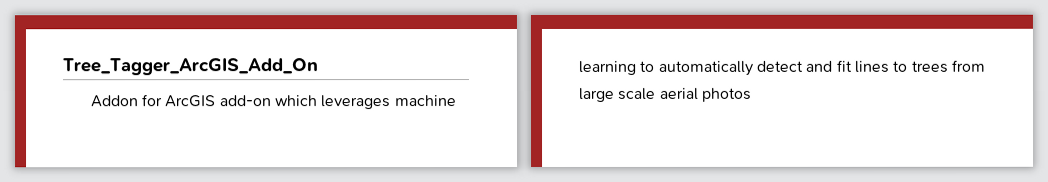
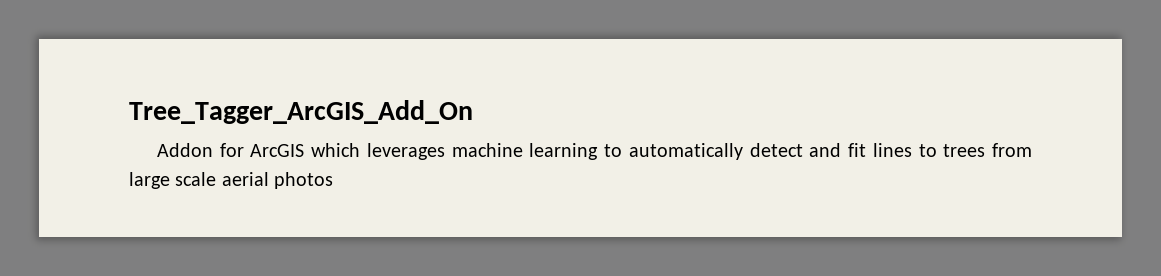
[219,95,272,107] add-on -> (305, 150) none

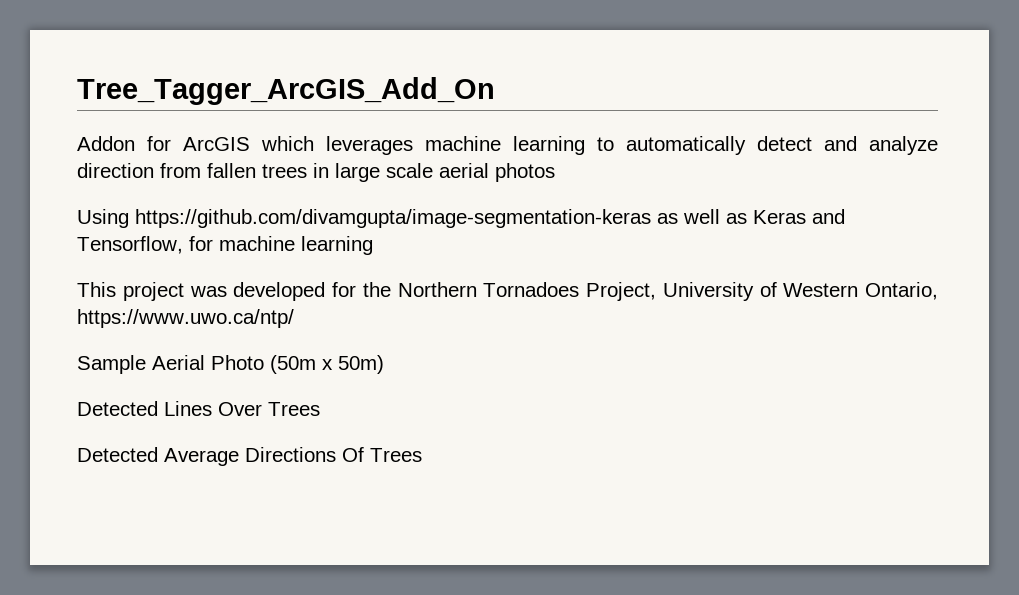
[848,143,1032,157] [129,172,334,189] fit lines to trees from large scale aerial photos -> [869,136,938,155] [77,163,555,182] [77,209,845,228] [77,236,373,255] [77,282,938,301] [77,309,294,328] [77,355,384,374] [77,401,320,416] [77,447,422,466] analyze direction from fallen trees in large scale aerial photos // Using https://github.com/divamgupta/image-segmentation-keras as well as Keras and Tensorflow, for machine learning // This project was developed for the Northern Tornadoes Project, University of Western Ontario, https://www.uwo.ca/ntp/ // Sample Aerial Photo (50m x 50m) // Detected Lines Over Trees // Detected Average Directions Of Trees

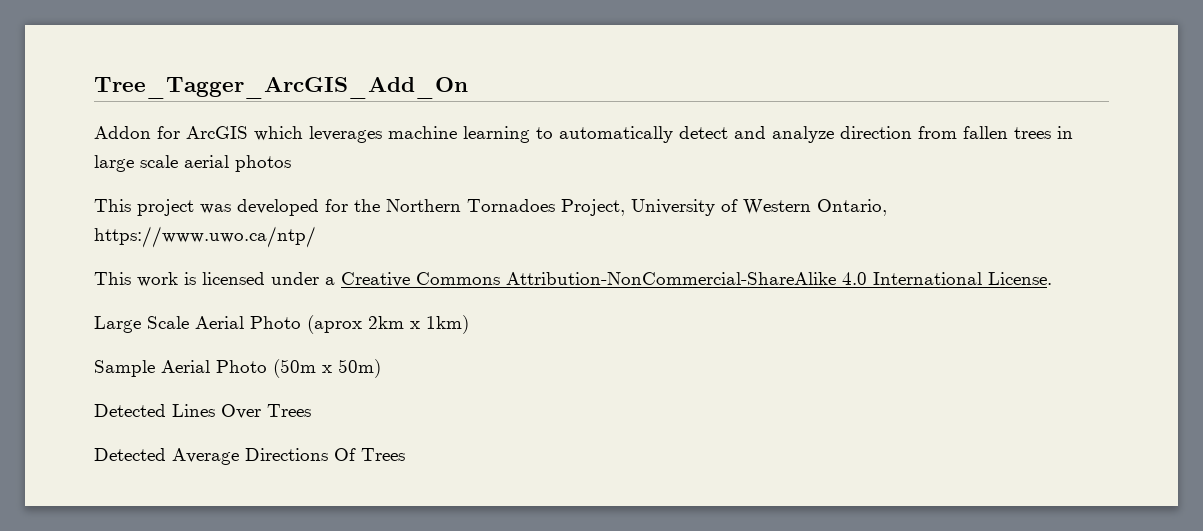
[77,209,845,228] [77,236,373,255] // Using https://github.com/divamgupta/image-segmentation-keras as well as Keras and Tensorflow, for machine learning -> (291, 163) none
(294, 318) none -> [94,272,1052,287] [94,315,469,334] // This work is licensed under a Creative Commons Attribution-NonCommercial-ShareAlike 4.0 International License. // Large Scale Aerial Photo (aprox 2km x 1km)

